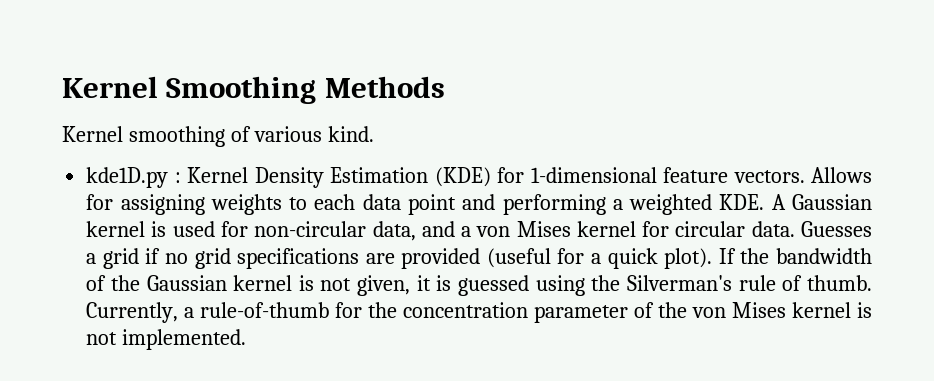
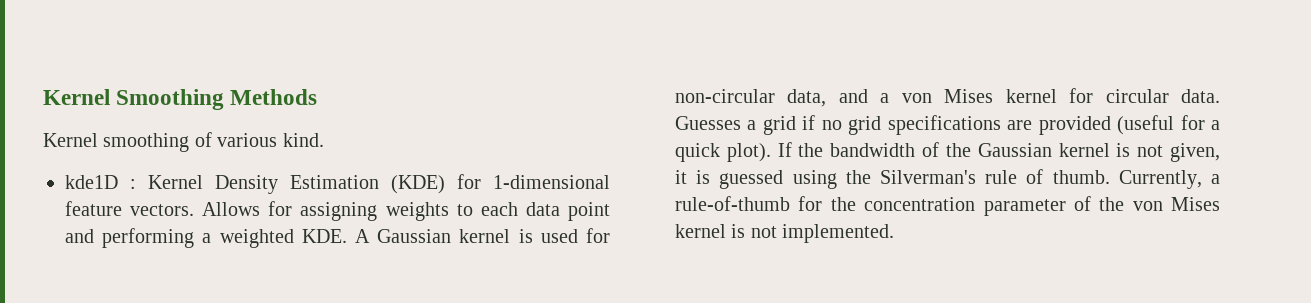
[86,167,169,188] kde1D.py -> [65,175,118,189] kde1D

